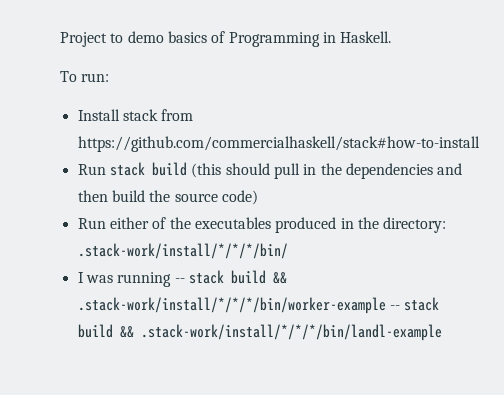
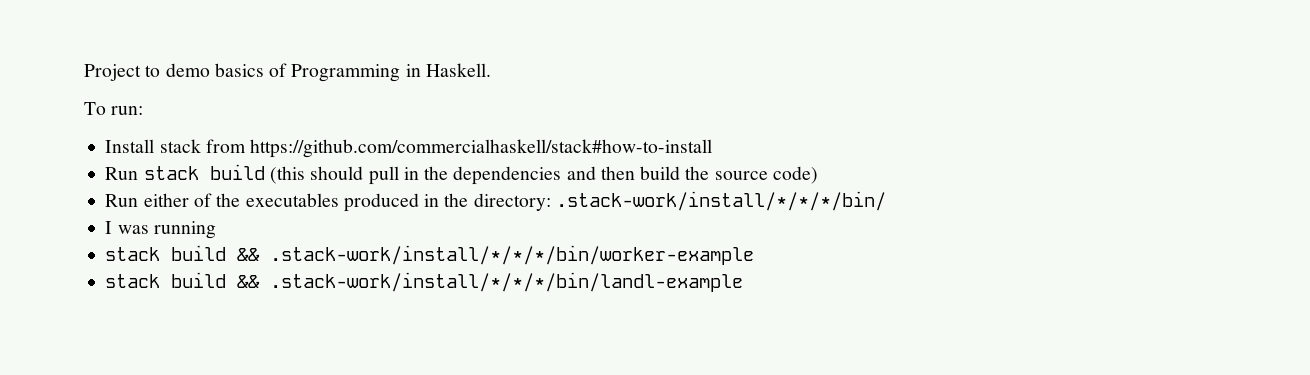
[174,278,185,283] -- -> (216, 230) //
[389,305,400,310] -- -> (755, 255) //

